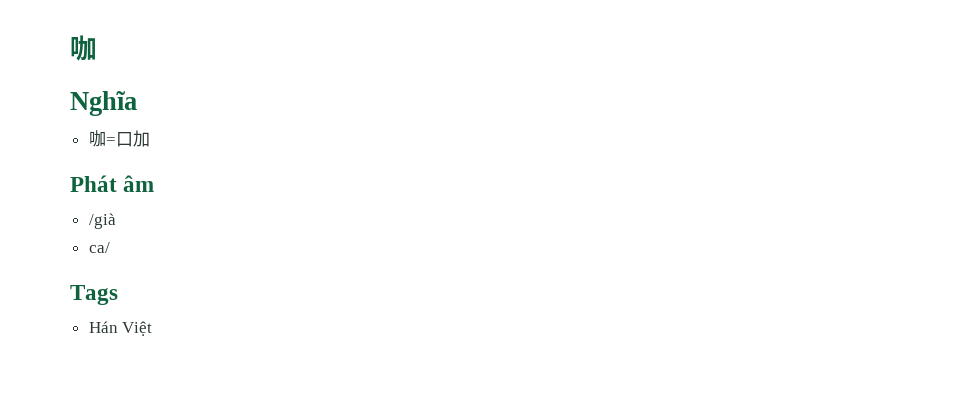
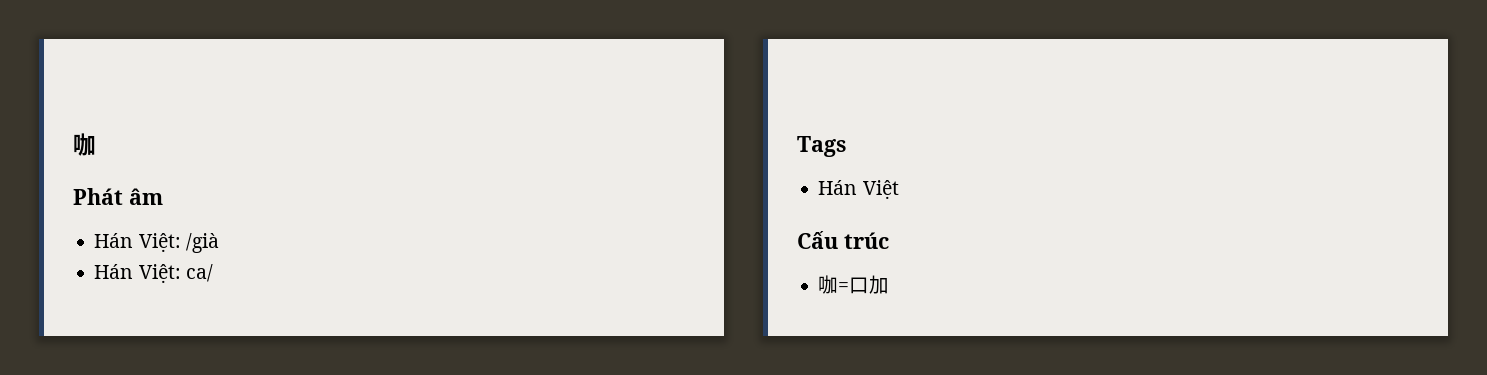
[70,35,97,61] [70,91,137,116] [88,130,150,147] 咖 // Nghĩa // 咖=口加 -> [73,133,96,156] 咖
(155, 183) none -> [94,233,181,252] Hán Việt:
(116, 221) none -> [94,264,181,283] Hán Việt:
(153, 328) none -> [797,231,889,249] [818,275,890,294] // Cấu trúc // 咖=口加

